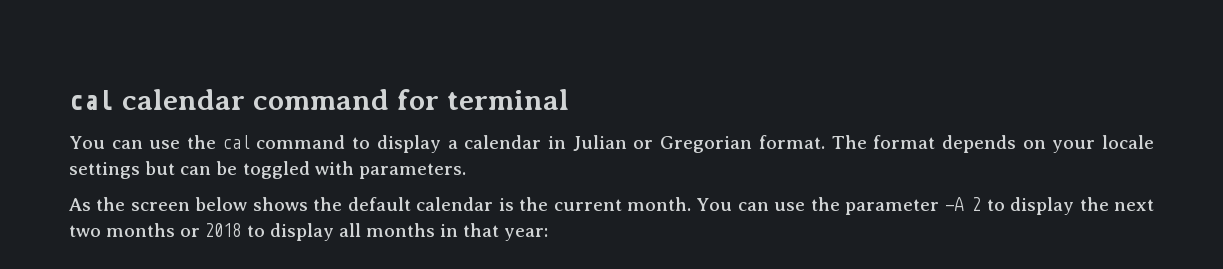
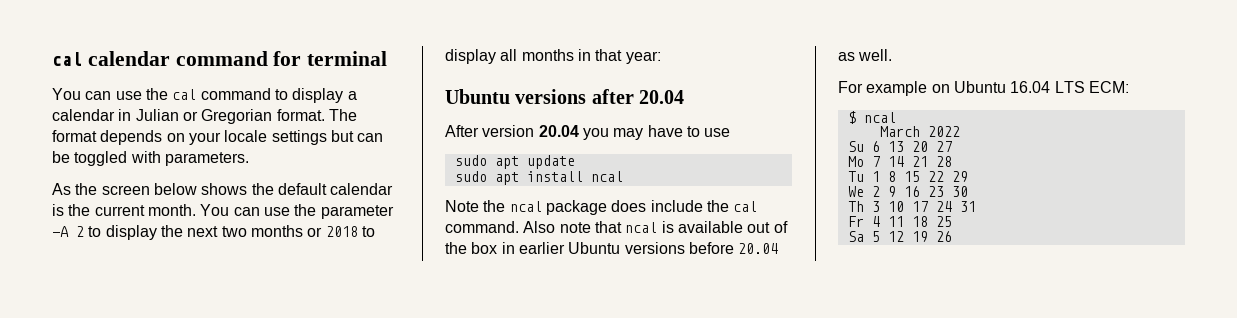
(549, 234) none -> [445,89,685,104] [445,125,731,140] [454,155,575,169] [454,171,623,185] [445,200,758,215] [445,221,788,233] [445,242,779,254] [838,49,893,61] [838,81,1129,96] [847,111,896,124] [879,126,960,137] [847,141,952,152] [847,156,952,167] [847,171,968,182] [847,186,968,197] [847,201,976,212] [847,216,952,227] [847,231,952,242] // Ubuntu versions after 20.04 // After version 20.04 you may have to use // sudo apt update // sudo apt install ncal // Note the ncal package does include the cal command. Also note that ncal is available out of the box in earlier Ubuntu versions before 20.04 as well. // For example on Ubuntu 16.04 LTS ECM: // $ ncal // March 2022 // Su 6 13 20 27 // Mo 7 14 21 28 // Tu 1 8 15 22 29 // We 2 9 16 23 30 // Th 3 10 17 24 31 // Fr 4 11 18 25 // Sa 5 12 19 26

